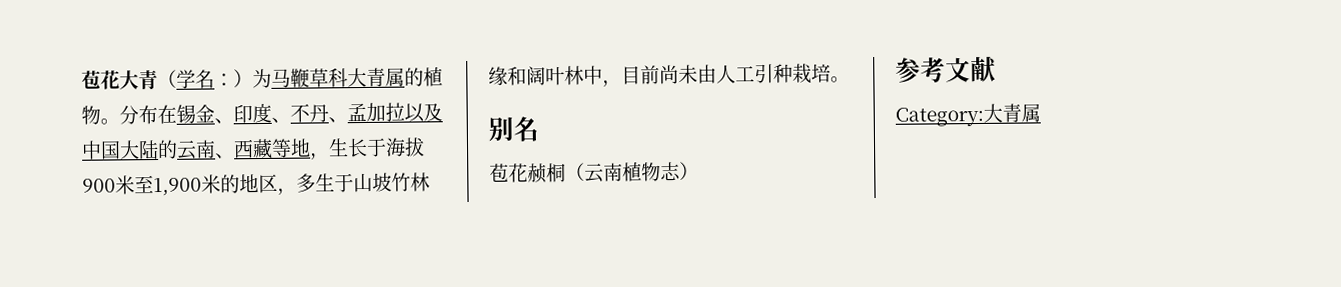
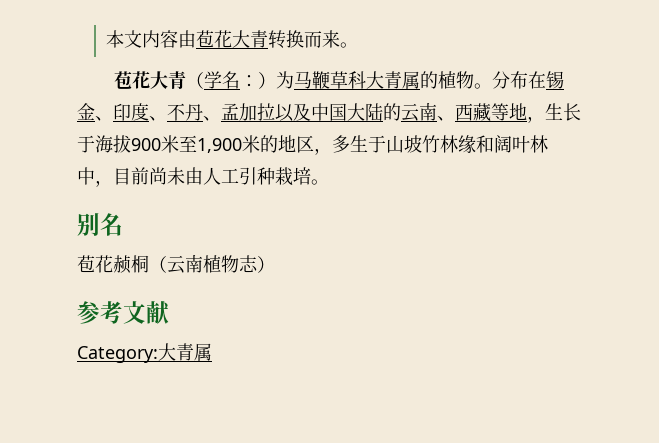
(81, 79) none -> [106,30,359,49] 本文内容由苞花大青转换而来。 //

